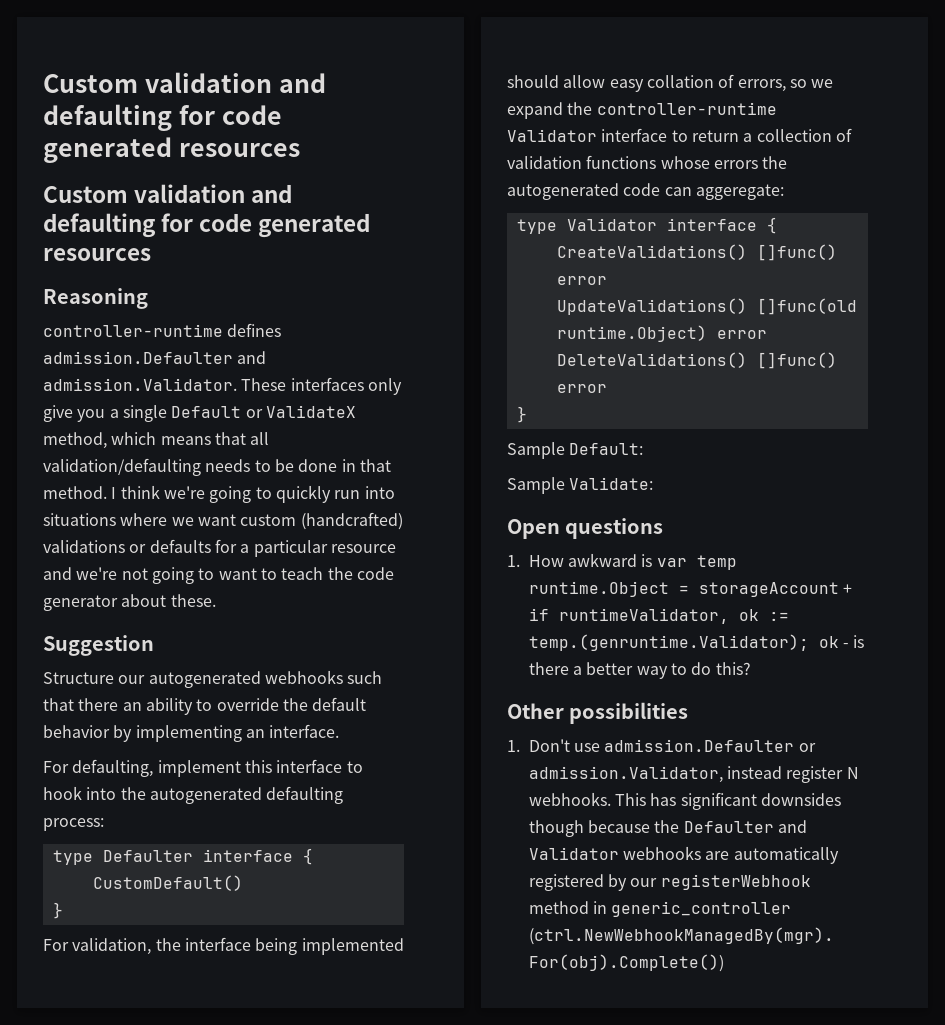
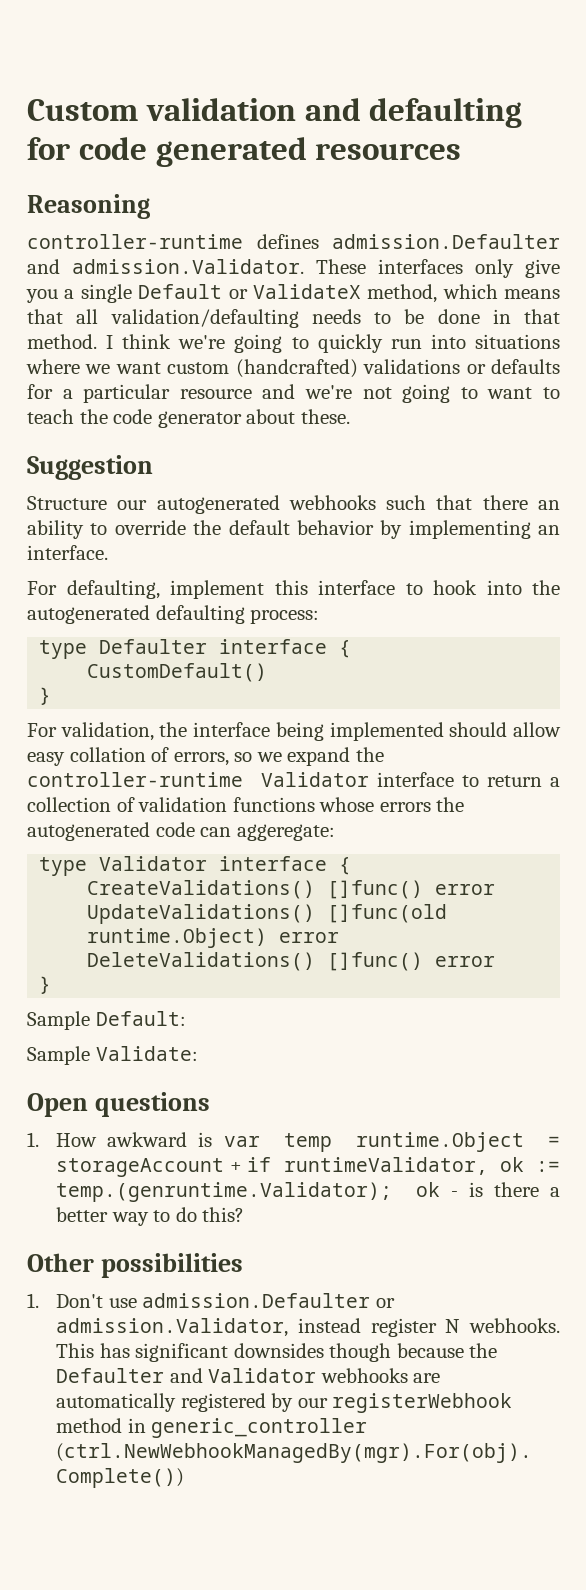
[43,72,326,93] [43,104,282,131] [43,137,300,163] [43,184,293,203] [43,213,371,238] [43,248,151,261] Custom validation and defaulting for code generated resources // Custom validation and defaulting for code generated resources -> [27,98,523,128] [27,137,462,167] Custom validation and defaulting for code generated resources

